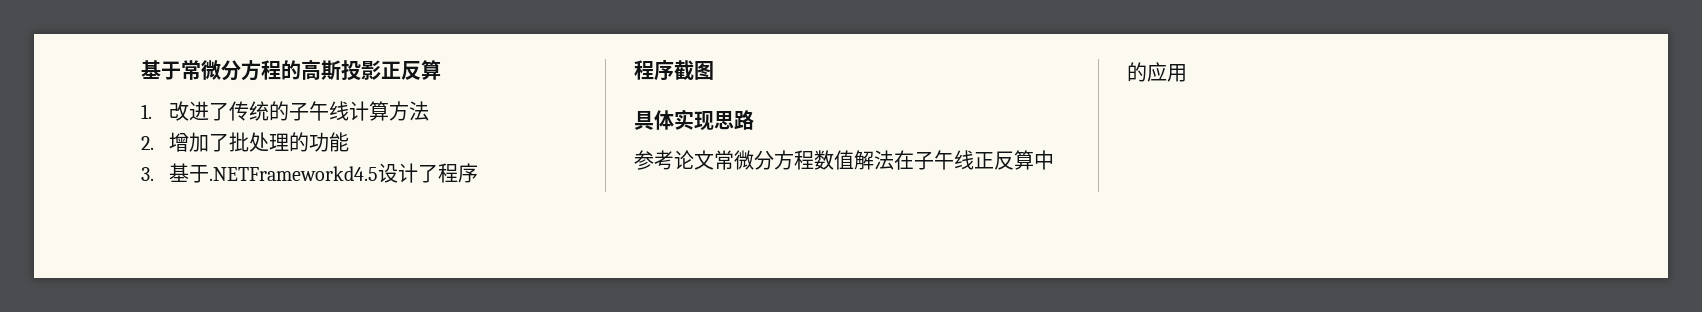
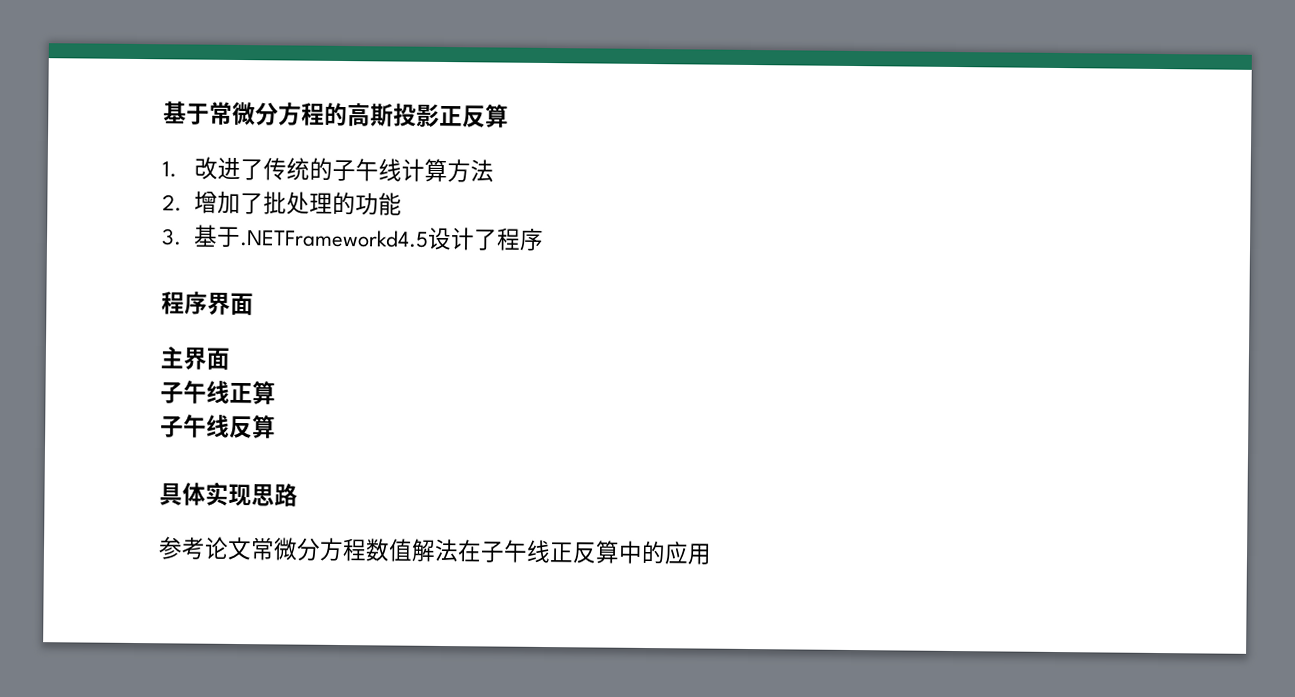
[674,60,714,80] 截图 -> [207,292,254,316] [160,346,230,370] [160,380,276,405] [160,414,276,439] 界面 // 主界面 // 子午线正算 // 子午线反算

